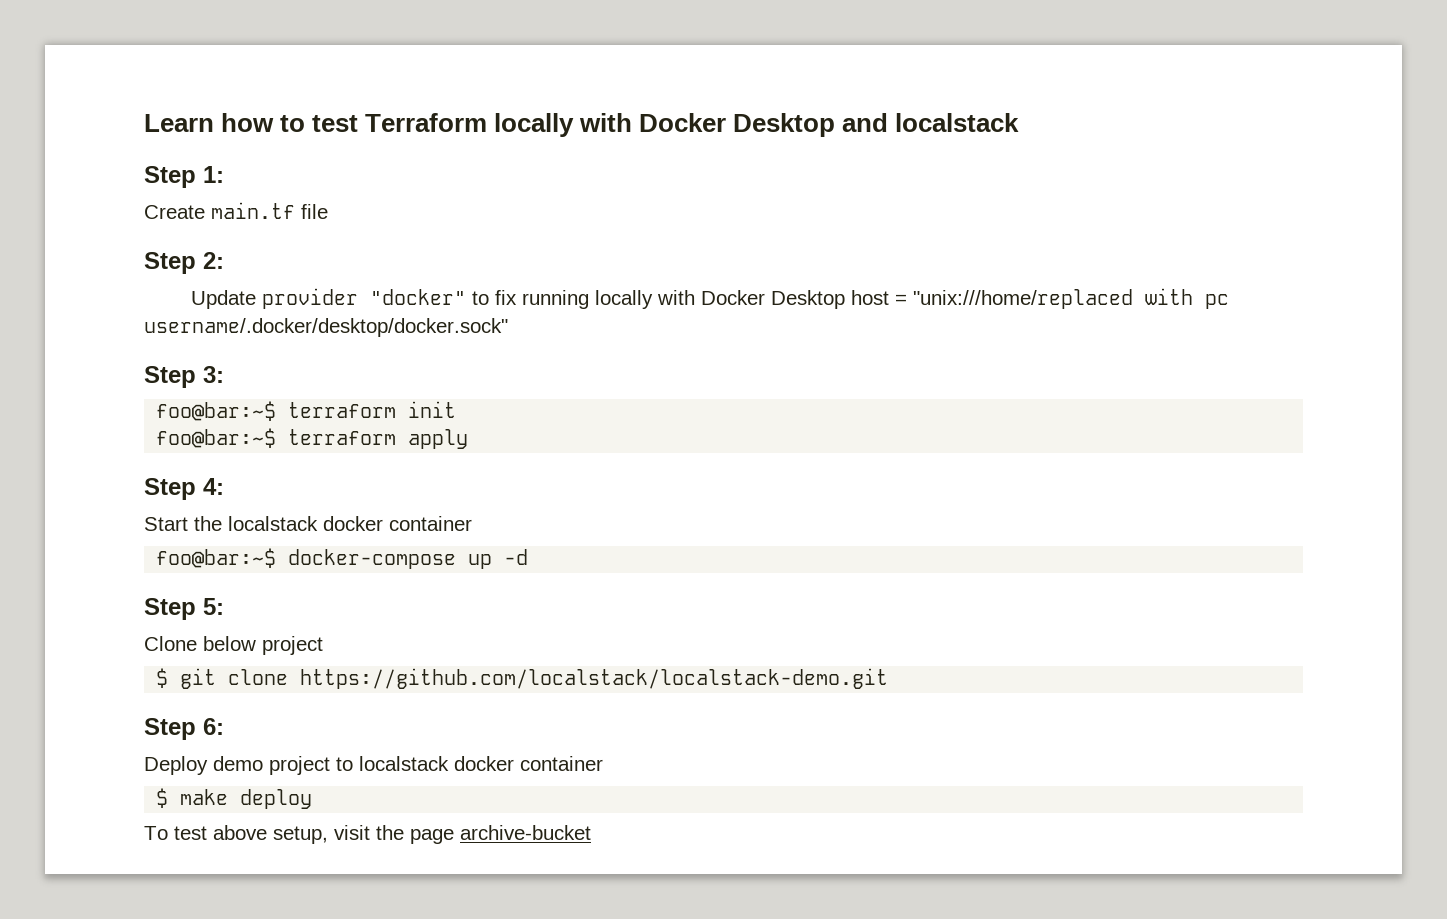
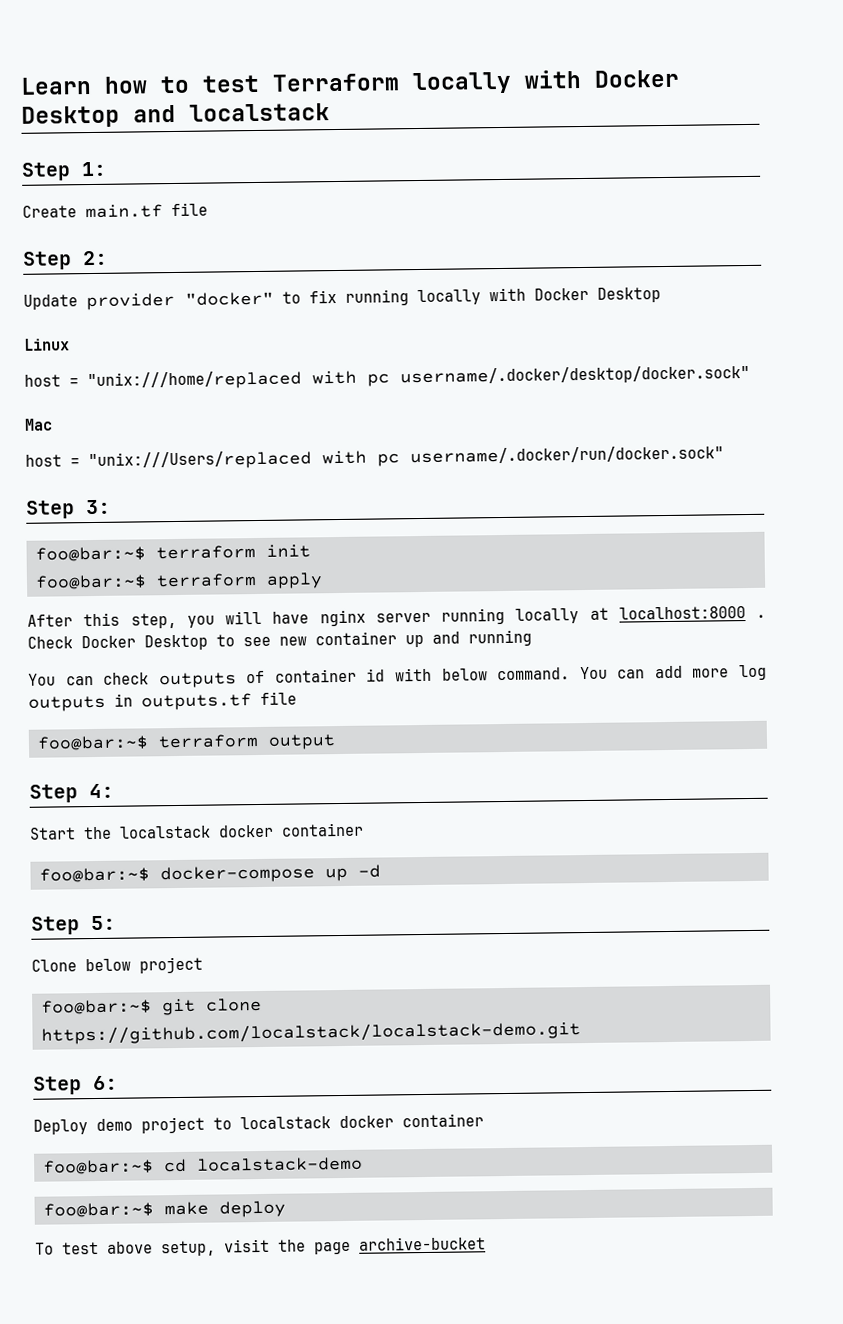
(845, 299) none -> [24,338,70,351] // Linux //
(508, 327) none -> [24,418,53,431] [25,445,724,471] // Mac // host = "unix:///Users/replaced with pc username/.docker/run/docker.sock"
(469, 439) none -> [27,606,766,629] [27,629,532,651] [28,664,767,689] [28,691,297,712] [36,734,336,751] // After this step, you will have nginx server running locally at localhost:8000 . Check Docker Desktop to see new container up and running // You can check outputs of container id with below command. You can add more log outputs in outputs.tf file // foo@bar:~$ terraform output
[156,668,169,688] $ -> [40,999,152,1015] foo@bar:~$
[156,788,169,808] $ -> [42,1156,363,1175] [42,1202,154,1218] foo@bar:~$ cd localstack-demo // foo@bar:~$

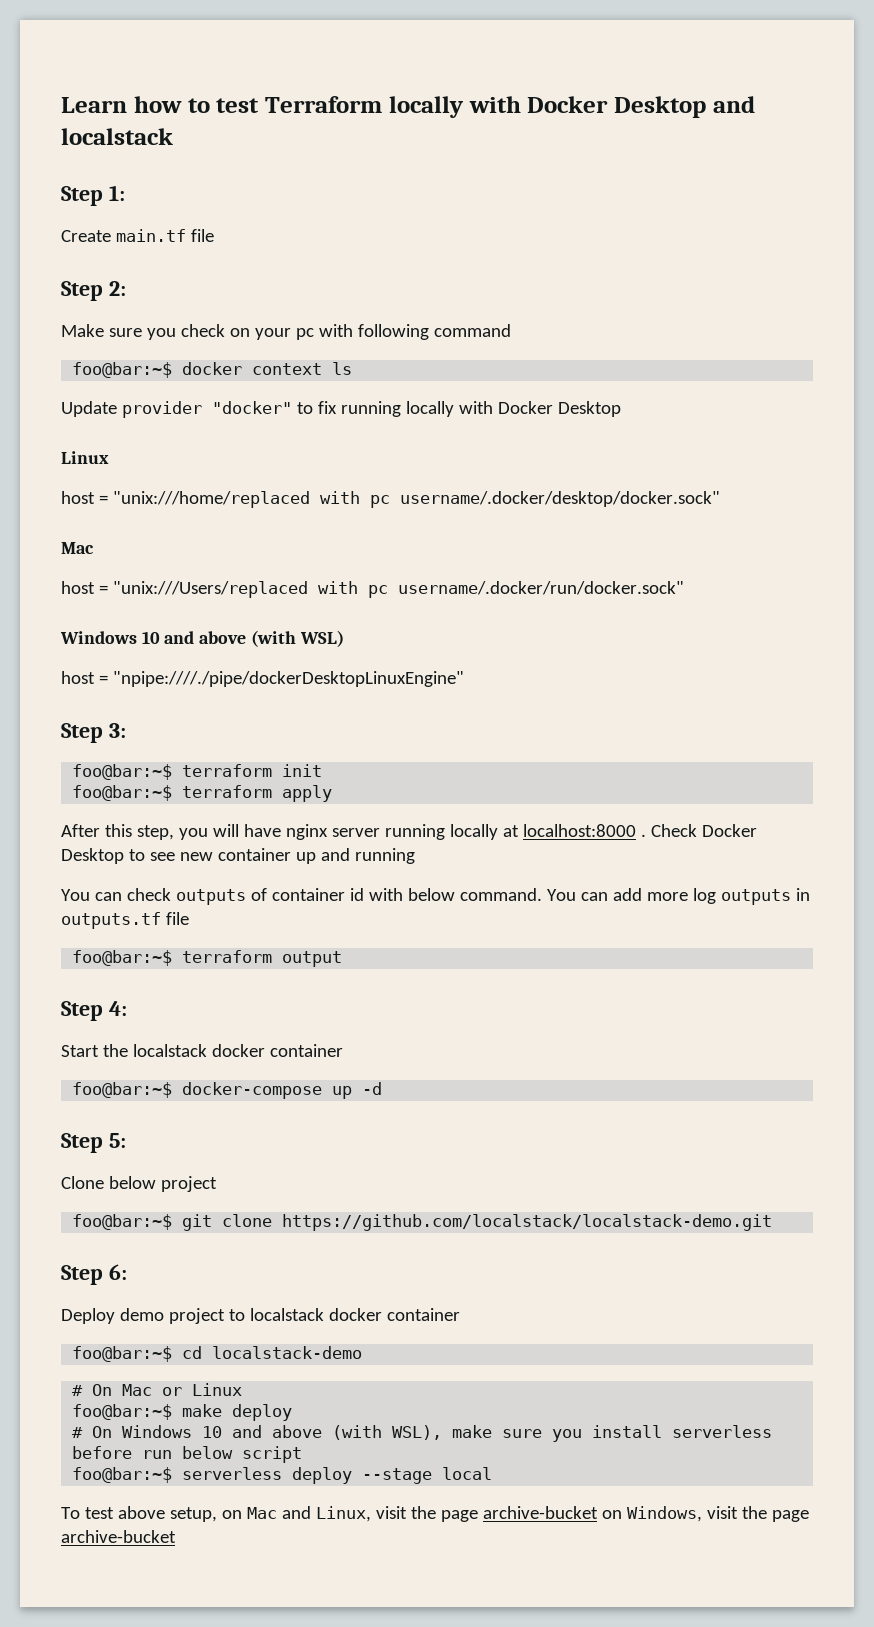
(108, 258) none -> [61,324,511,340] [72,362,353,378] // Make sure you check on your pc with following command // foo@bar:~$ docker context ls
(724, 455) none -> [60,630,344,647] [61,671,464,687] // Windows 10 and above (with WSL) // host = "npipe:////./pipe/dockerDesktopLinuxEngine"
[42,1200,286,1218] [35,1240,216,1257] foo@bar:~$ make deploy // To test above setup, -> [72,1383,243,1396] [72,1404,293,1421] [72,1425,773,1442] [72,1446,303,1463] [72,1467,493,1484] [61,1506,702,1522] # On Mac or Linux // foo@bar:~$ make deploy // # On Windows 10 and above (with WSL), make sure you install serverless before run below script // foo@bar:~$ serverless deploy --stage local // To test above setup, on Mac and Linux, visit the page archive-bucket on Windows,

